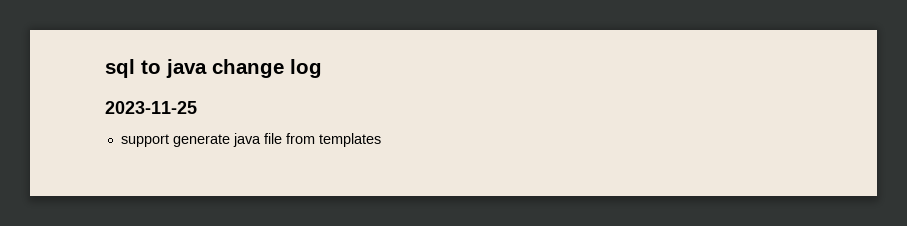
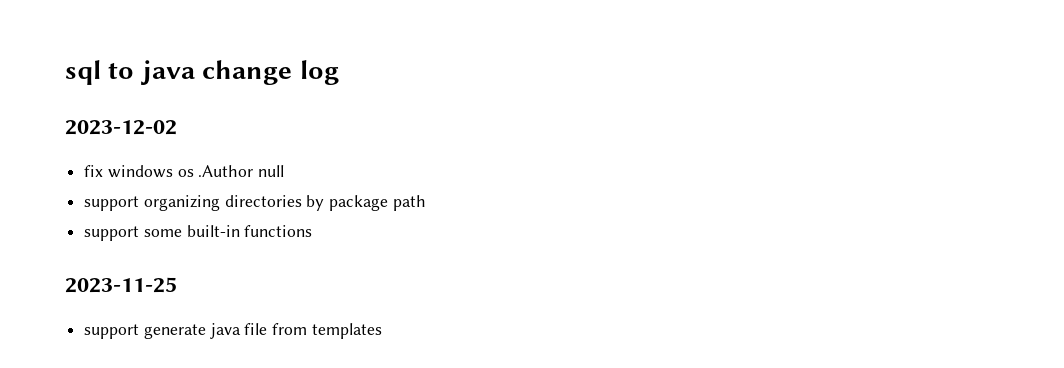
(322, 68) none -> [65,120,177,135] [84,165,285,178] [84,195,426,211] [84,225,313,241] // 2023-12-02 // fix windows os .Author null // support organizing directories by package path // support some built-in functions

